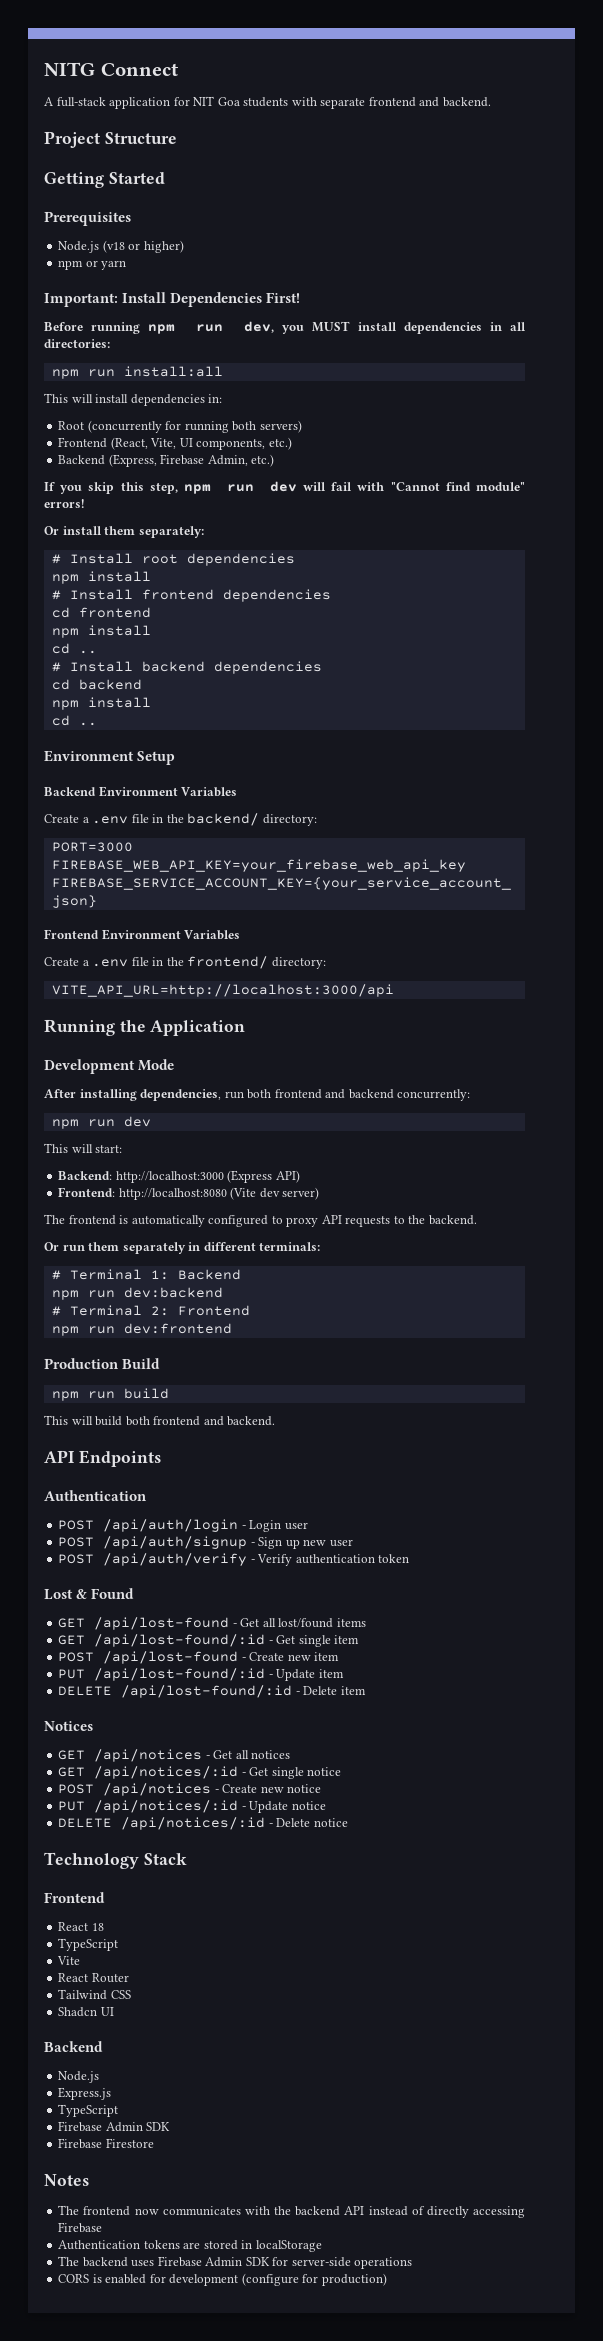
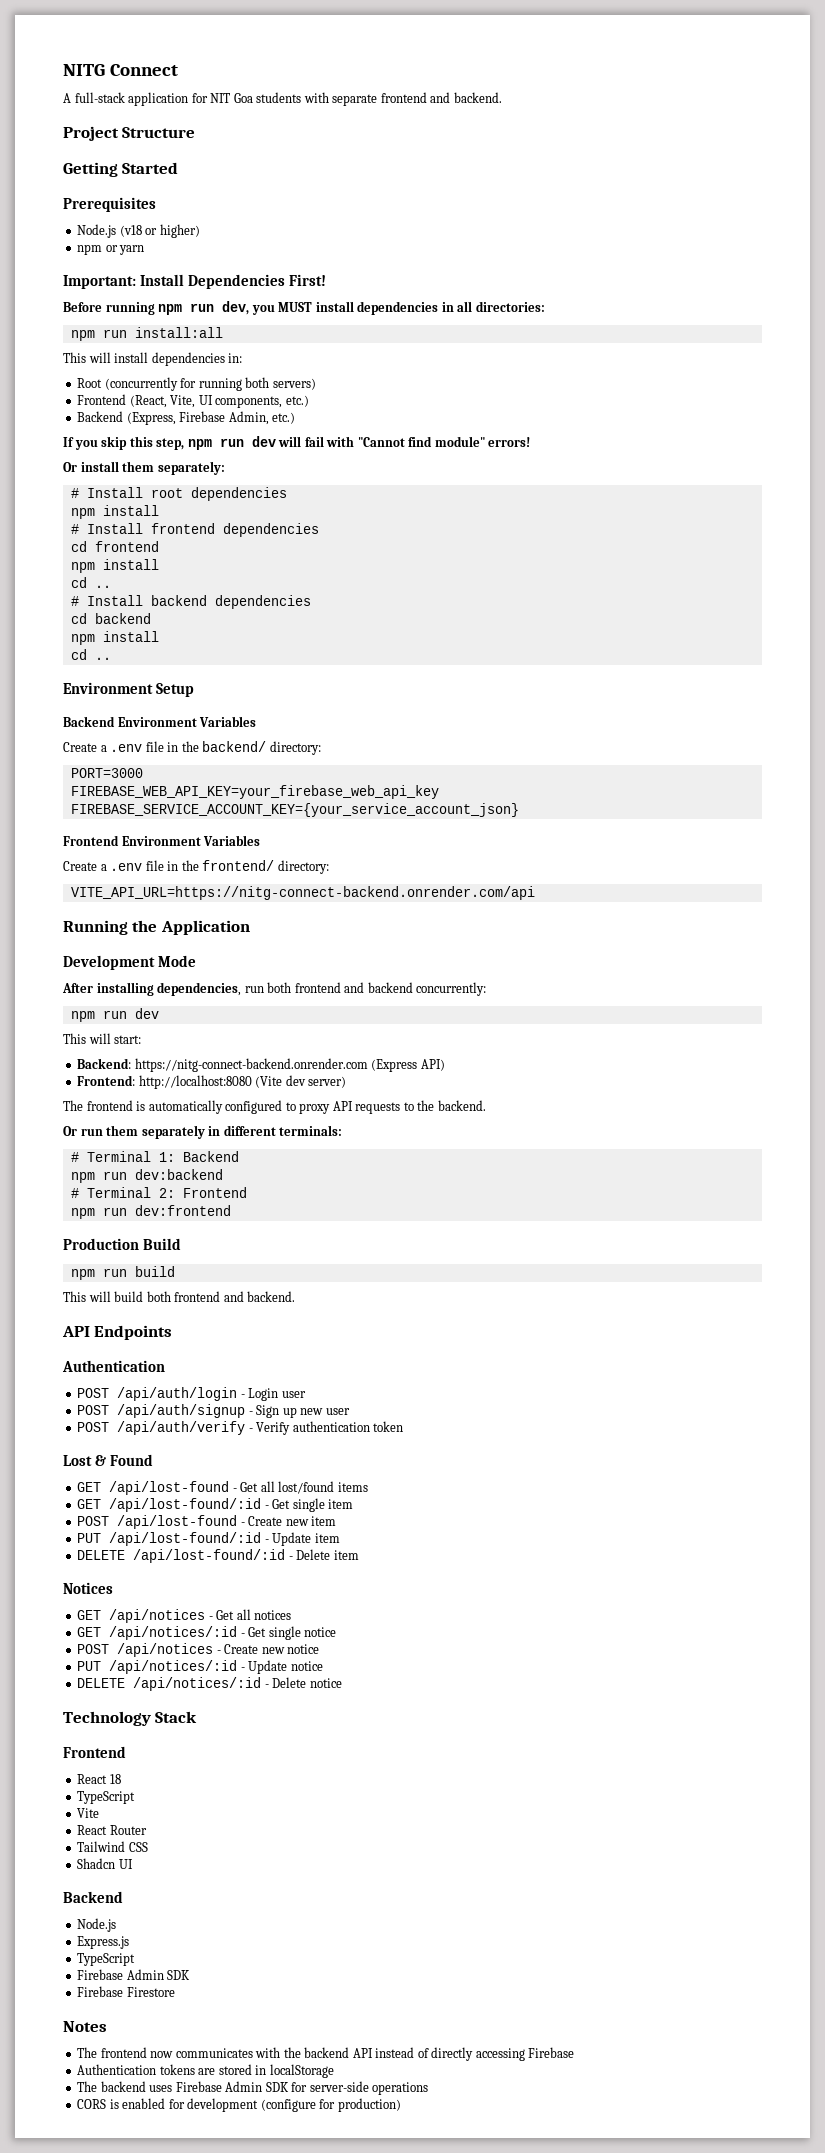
[51,984,394,997] VITE_API_URL=http://localhost:3000/api -> [70,886,535,900] VITE_API_URL=https://nitg-connect-backend.onrender.com/api
[115,1171,224,1183] http://localhost:3000 -> [134,1058,368,1072] https://nitg-connect-backend.onrender.com

